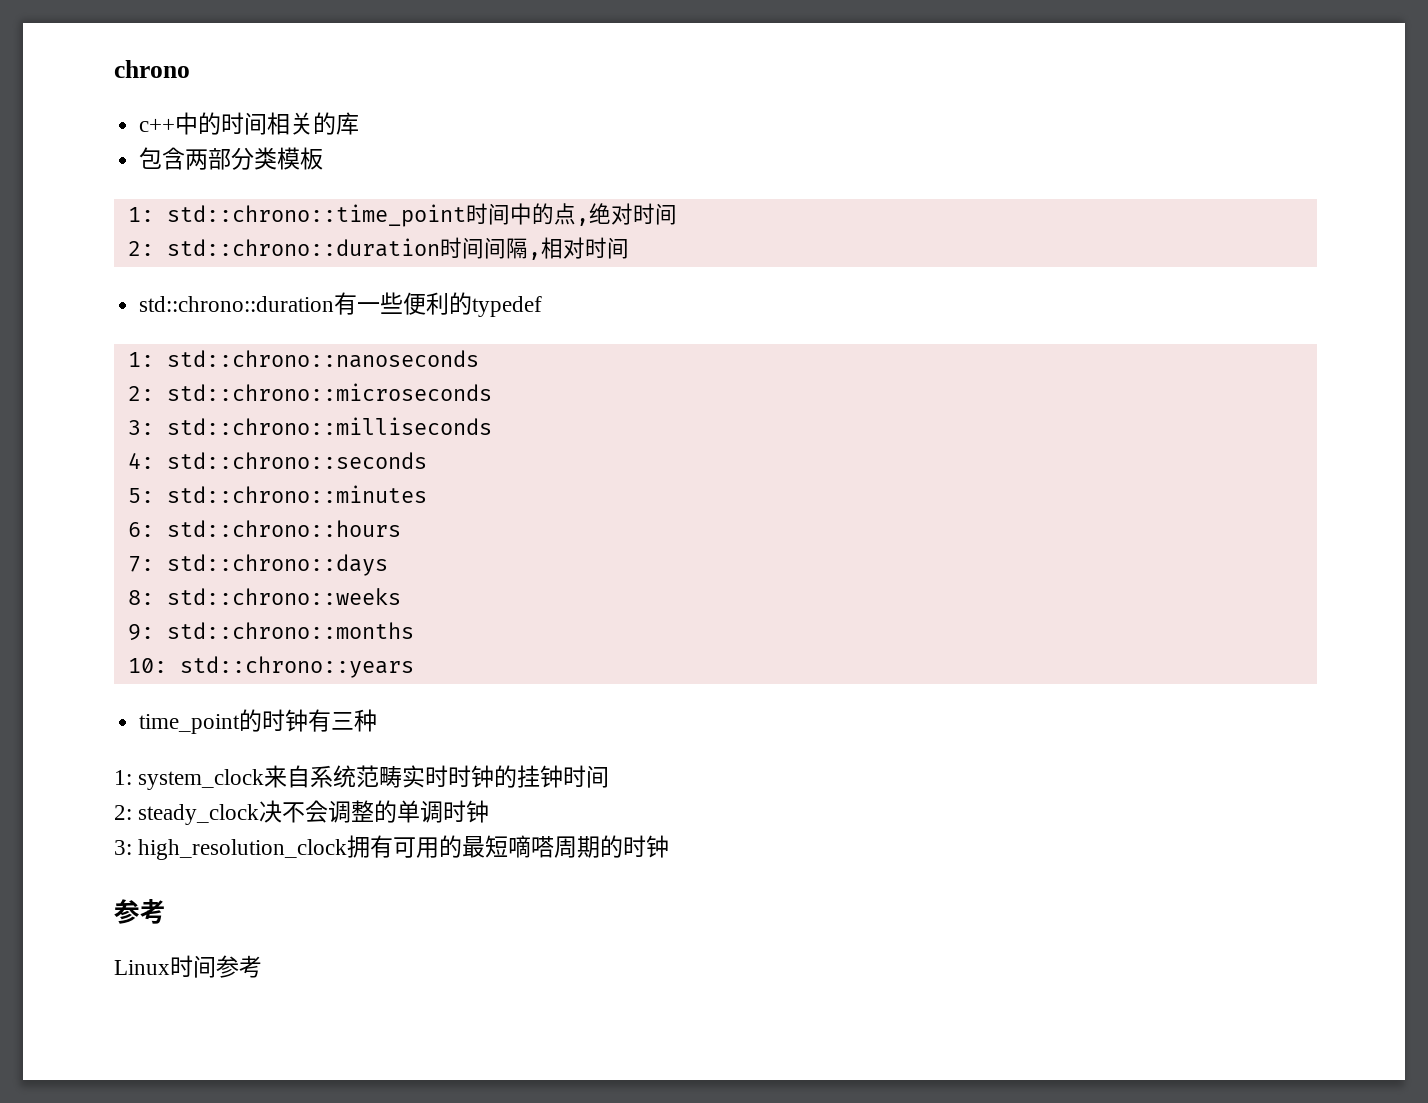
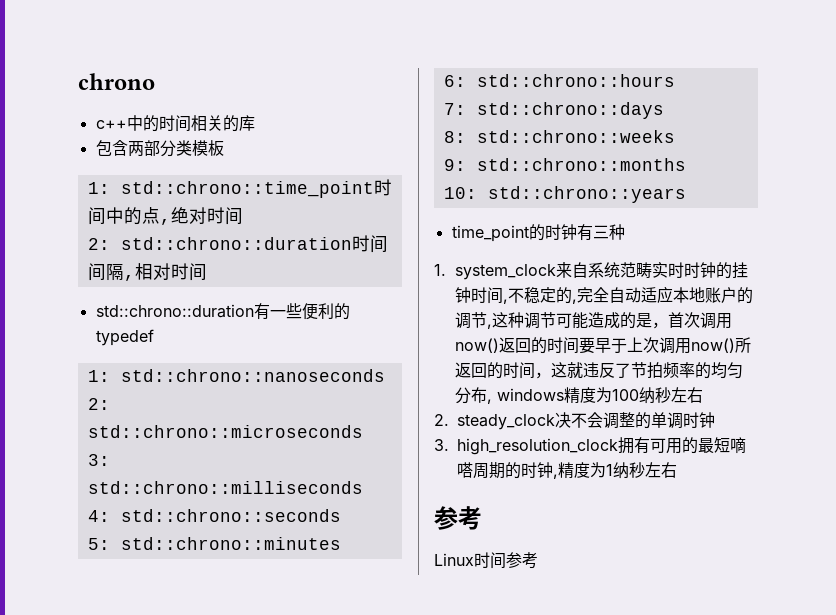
[114,770,132,785] 1: -> [434,264,446,276] 1.
[114,805,132,820] // 2: -> [503,286,754,304] [455,312,733,329] [455,337,752,354] [455,362,744,379] [455,387,704,404] [434,414,449,426] ,不稳定的,完全自动适应本地账户的调节,这种调节可能造成的是，首次调用now()返回的时间要早于上次调用now()所返回的时间，这就违反了节拍频率的均匀分布, windows精度为100纳秒左右 // 2.
[114,840,132,855] 3: -> [434,439,449,451] 3.
(670, 846) none -> [553,462,677,479] ,精度为1纳秒左右

